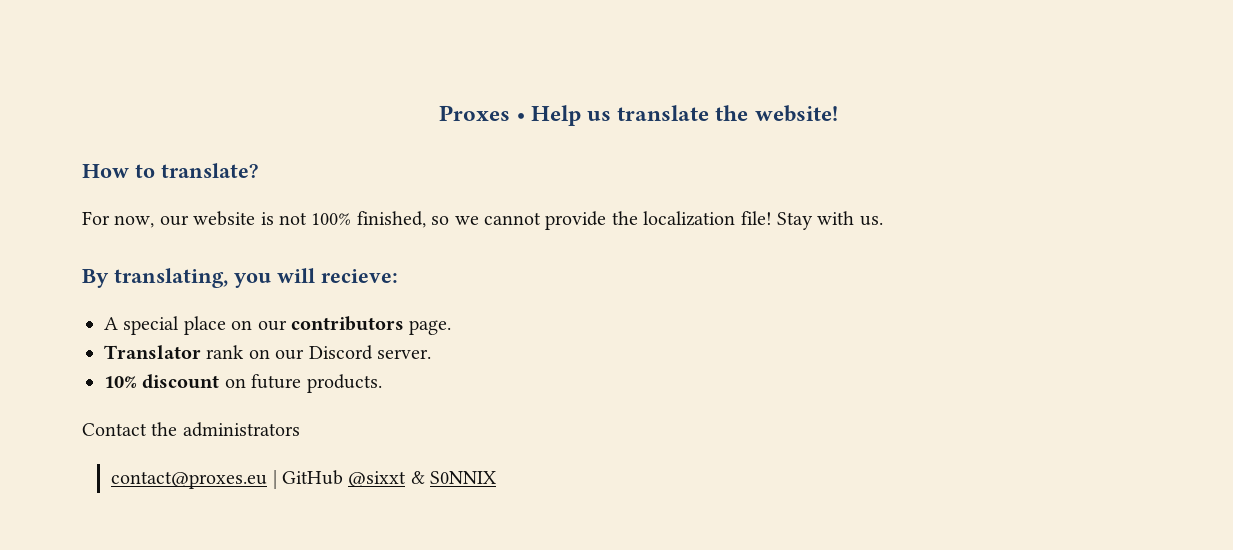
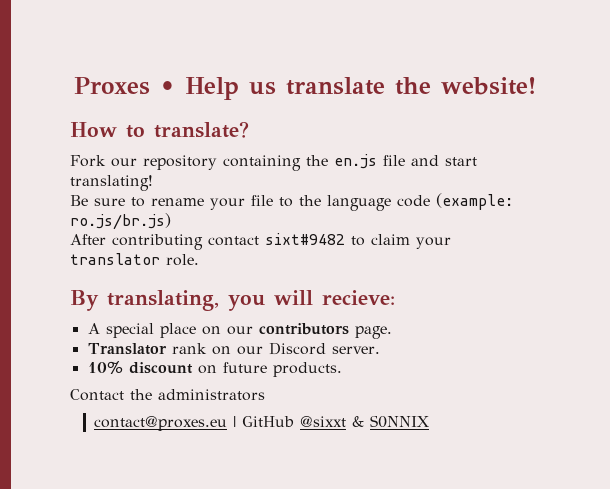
[82,211,883,230] For now, our website is not 100% finished, so we cannot provide the localization file! Stay with us. -> [70,154,477,171] [70,175,153,191] [70,193,513,211] [70,213,171,230] [70,233,451,250] [70,253,199,266] Fork our repository containing the en.js file and start translating! // Be sure to rename your file to the language code (example: ro.js/br.js) // After contributing contact sixt#9482 to claim your translator role.

